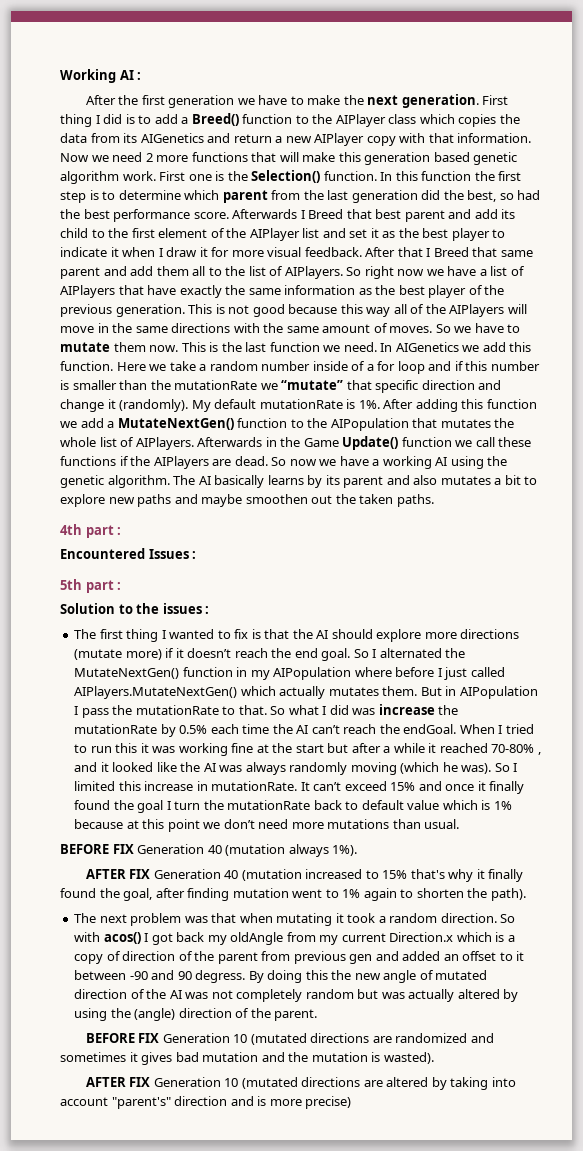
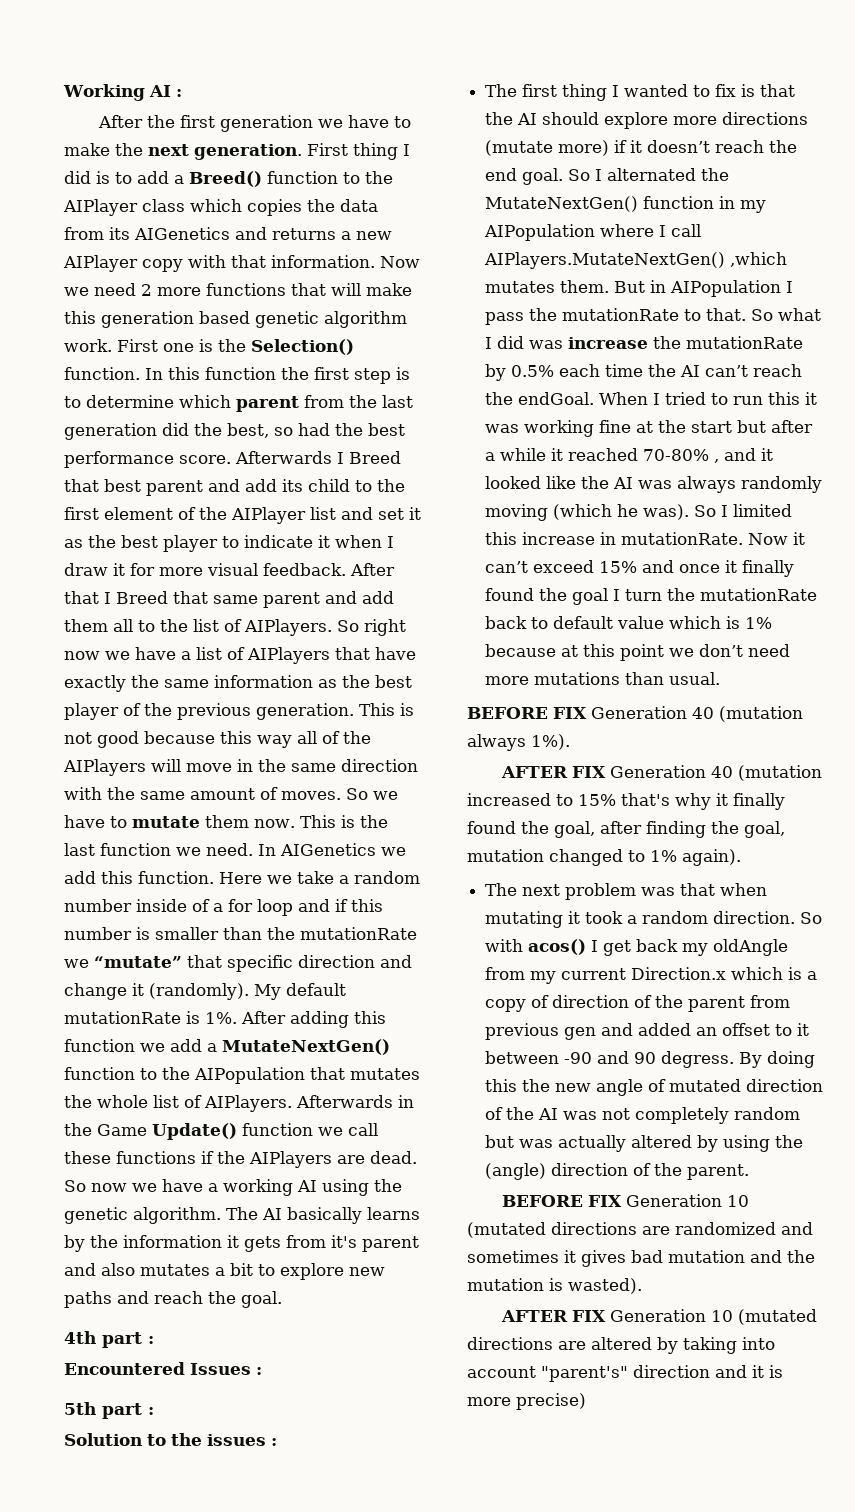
[233,134,272,143] return -> [272,228,336,240] returns
[171,323,231,333] directions -> [341,759,418,772] direction
[325,475,340,485] its -> [90,1235,357,1252] the information it gets from it's
[201,494,434,507] maybe smoothen out the taken paths. -> [154,1291,282,1308] reach the goal.
[395,667,505,680] [74,686,326,699] before I just called AIPlayers.MutateNextGen() which actually -> [659,224,702,237] [484,252,788,269] I call AIPlayers.MutateNextGen() ,which
[300,782,310,791] It -> [748,532,806,545] Now it
[232,888,526,901] mutation went to 1% again to shorten the path). -> [711,821,785,838] [467,849,741,866] the goal, mutation changed to 1% again).
[151,933,173,945] got -> [603,940,632,956] get
(254, 1101) none -> [752,1365,764,1378] it

